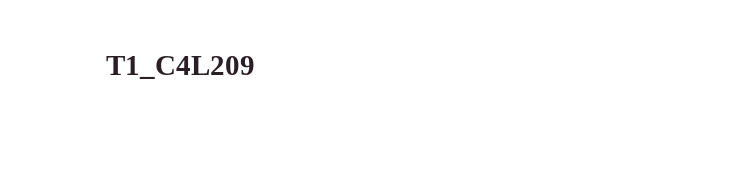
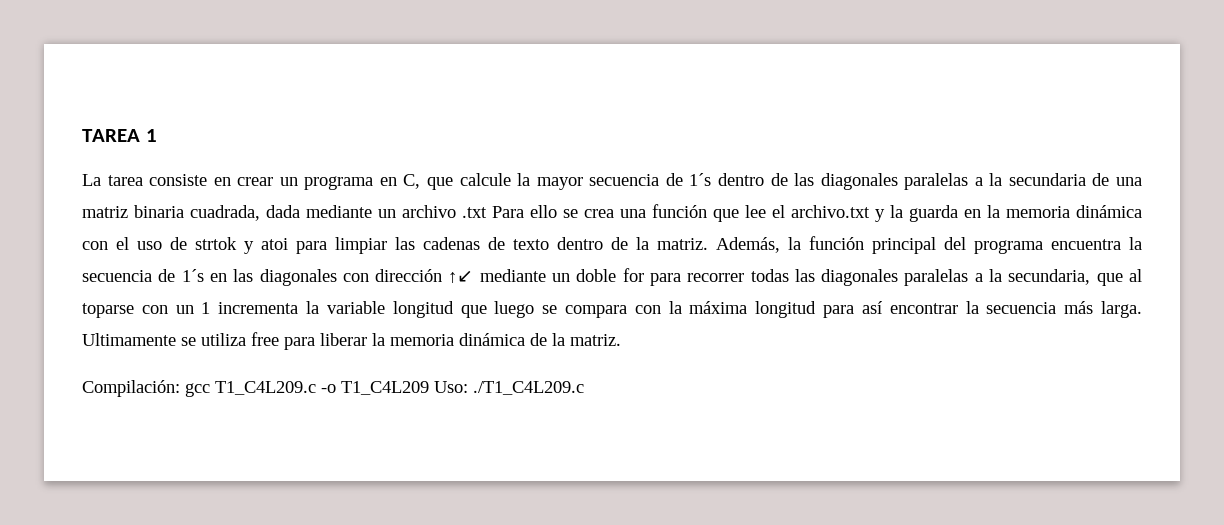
[106,56,255,79] T1_C4L209 -> [82,129,157,142] [82,173,1142,190] [82,204,1142,222] [82,236,1142,254] [82,268,1143,286] [82,301,1143,318] [82,332,621,350] [82,380,584,397] TAREA 1 // La tarea consiste en crear un programa en C, que calcule la mayor secuencia de 1´s dentro de las diagonales paralelas a la secundaria de una matriz binaria cuadrada, dada mediante un archivo .txt Para ello se crea una función que lee el archivo.txt y la guarda en la memoria dinámica con el uso de strtok y atoi para limpiar las cadenas de texto dentro de la matriz. Además, la función principal del programa encuentra la secuencia de 1´s en las diagonales con dirección ↑↙ mediante un doble for para recorrer todas las diagonales paralelas a la secundaria, que al toparse con un 1 incrementa la variable longitud que luego se compara con la máxima longitud para así encontrar la secuencia más larga. Ultimamente se utiliza free para liberar la memoria dinámica de la matriz. // Compilación: gcc T1_C4L209.c -o T1_C4L209 Uso: ./T1_C4L209.c

